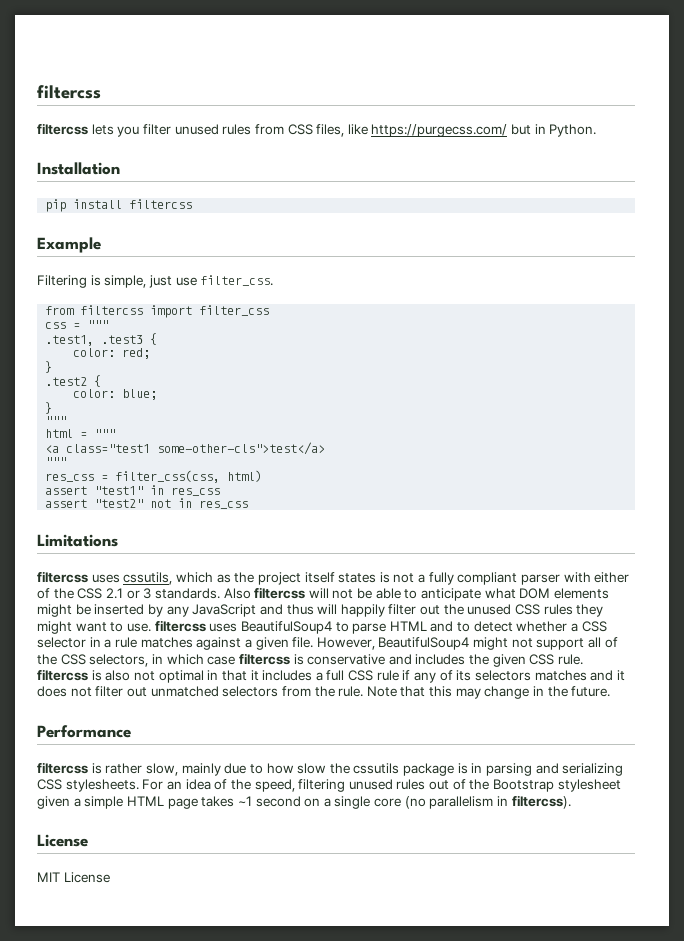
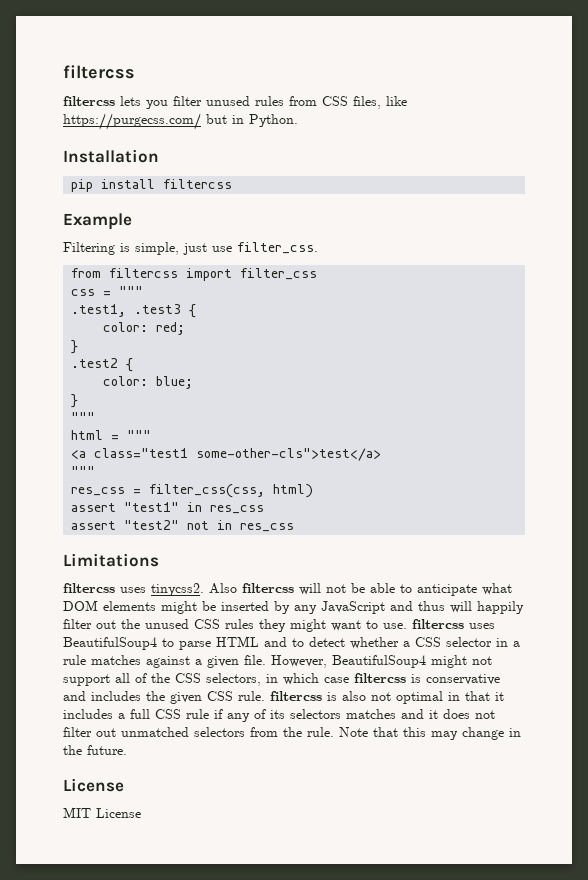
[123,572,630,585] [37,588,220,599] cssutils, which as the project itself states is not a fully compliant parser with either of the CSS 2.1 or 3 standards. -> [151,583,204,596] tinycss2.
[37,725,131,738] [37,762,624,776] [37,779,621,792] [37,795,571,809] // Performance // filtercss is rather slow, mainly due to how slow the cssutils package is in parsing and serializing CSS stylesheets. For an idea of the speed, filtering unused rules out of the Bootstrap stylesheet given a simple HTML page takes ~1 second on a single core (no parallelism in filtercss). -> (127, 750) none

